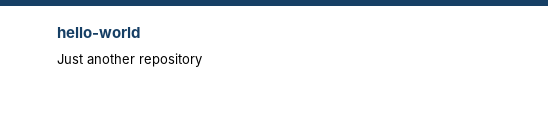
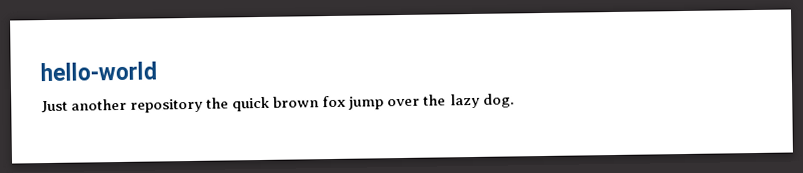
(202, 60) none -> [206,93,515,112] the quick brown fox jump over the lazy dog.

